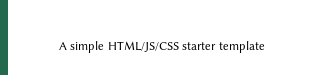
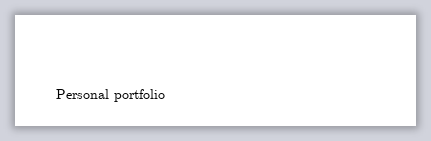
[59,41,265,53] A simple HTML/JS/CSS starter template -> [56,89,165,102] Personal portfolio

